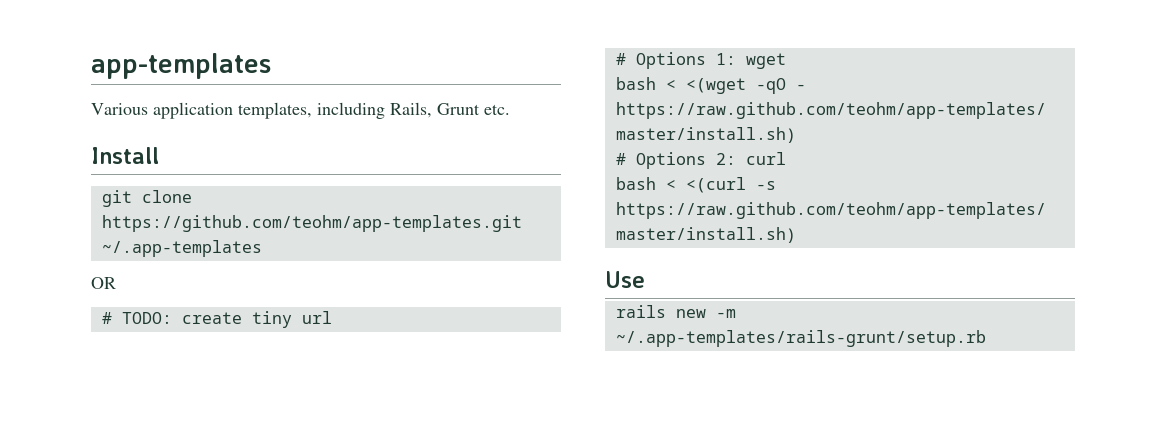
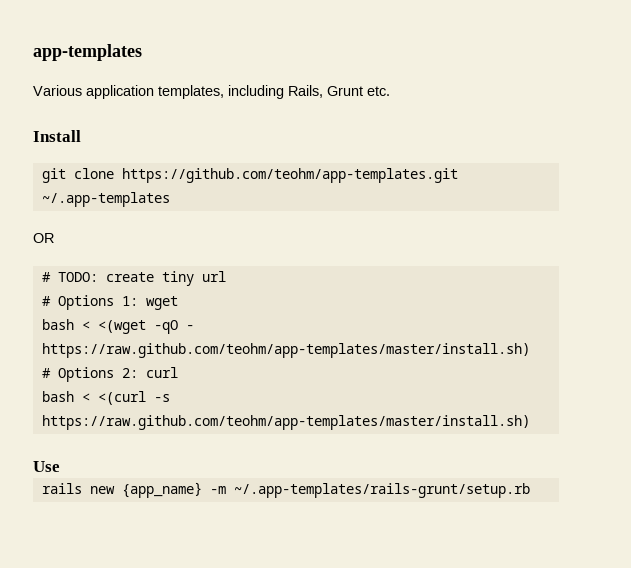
(706, 313) none -> [121,482,202,498] {app_name}

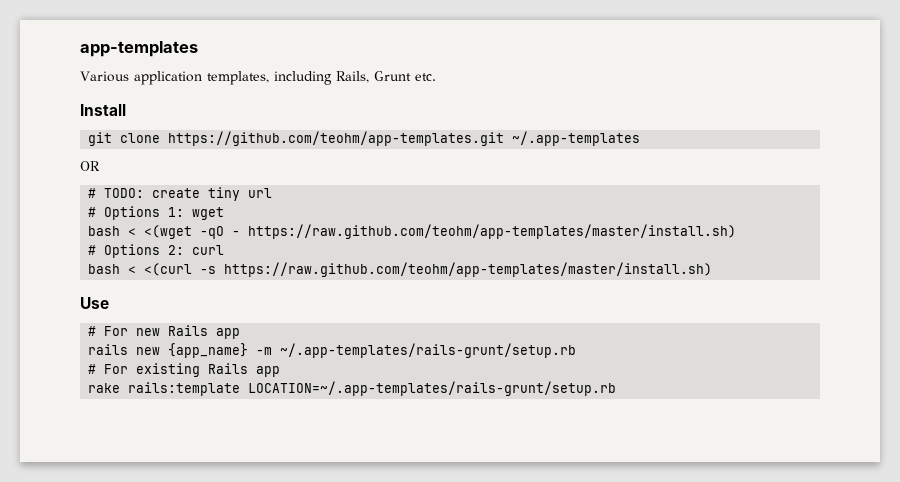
(60, 466) none -> [88,325,241,339] // # For new Rails app
(530, 490) none -> [88,363,281,377] [88,381,617,396] // # For existing Rails app // rake rails:template LOCATION=~/.app-templates/rails-grunt/setup.rb

